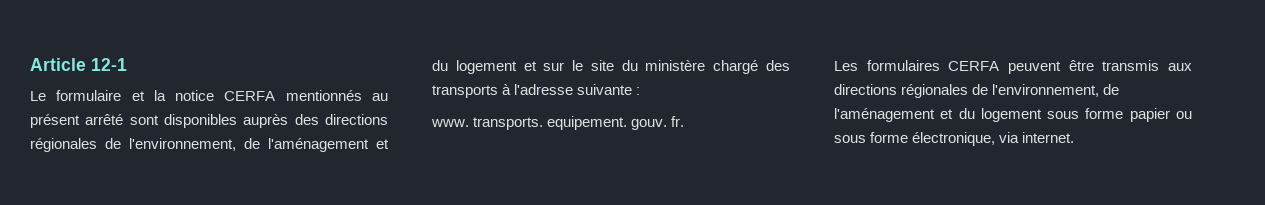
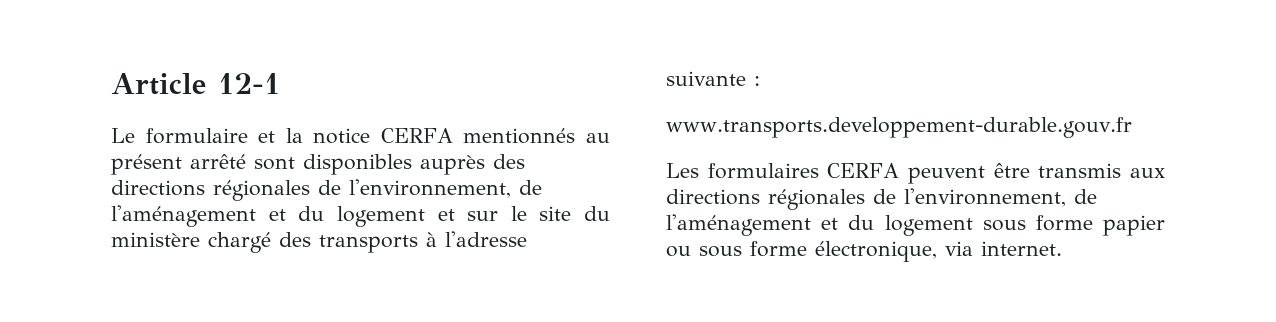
[431,116,685,130] www. transports. equipement. gouv. fr. -> [666,117,1132,138] www.transports.developpement-durable.gouv.fr

